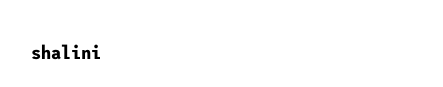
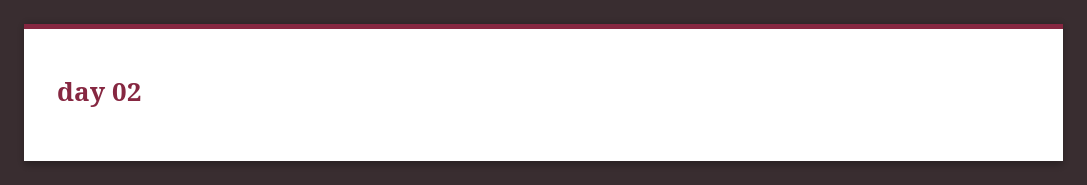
[31,44,101,60] shalini -> [57,82,143,107] day 02

